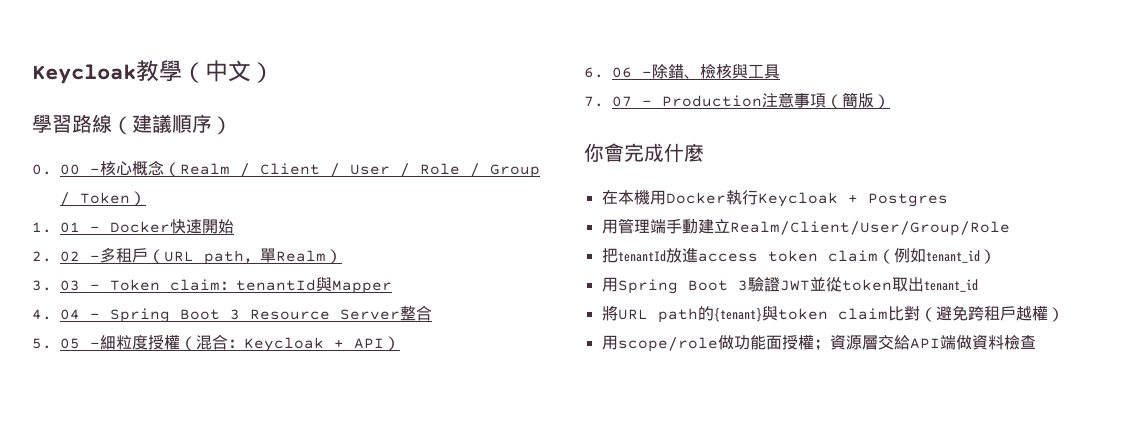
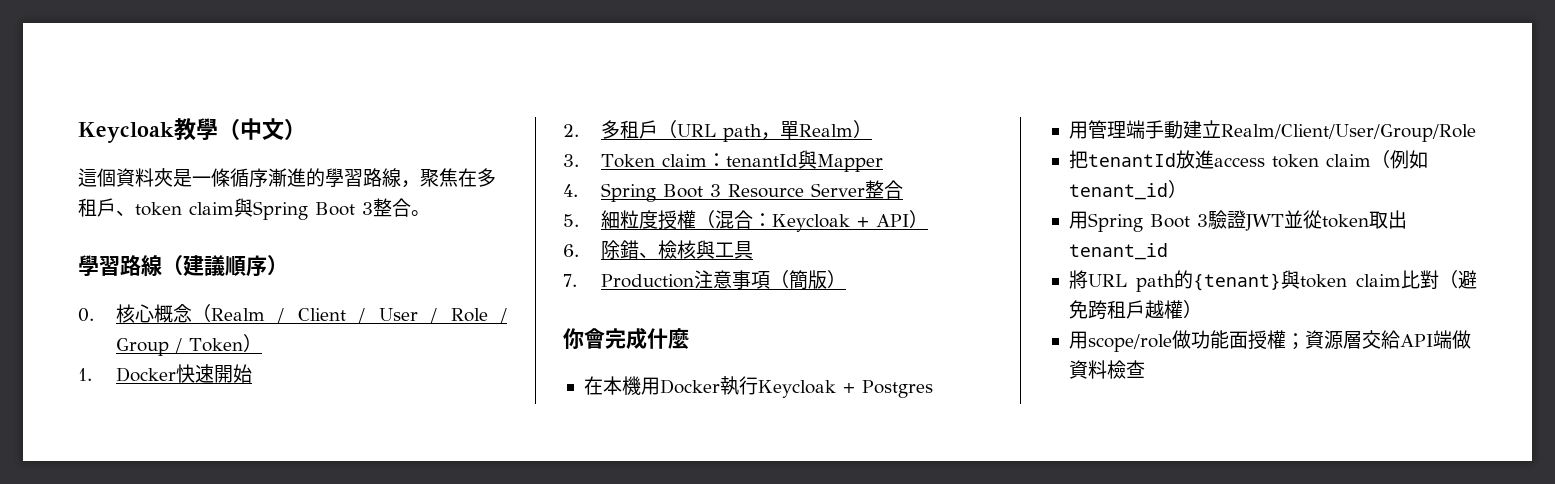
(274, 72) none -> [78,168,496,188] [78,198,430,220] // 這個資料夾是一條循序漸進的學習路線，聚焦在多租戶、token claim與Spring Boot 3整合。
[60,164,100,175] 00 - -> (94, 315) none
[60,222,100,233] 01 - -> (92, 374) none
[60,251,100,262] 02 - -> (579, 130) none
[60,280,100,291] 03 - -> (579, 160) none
[60,309,100,320] 04 - -> (578, 190) none
[60,338,100,349] 05 - -> (579, 220) none
[612,67,652,78] 06 - -> (579, 250) none
[612,96,652,107] 07 - -> (577, 280) none

